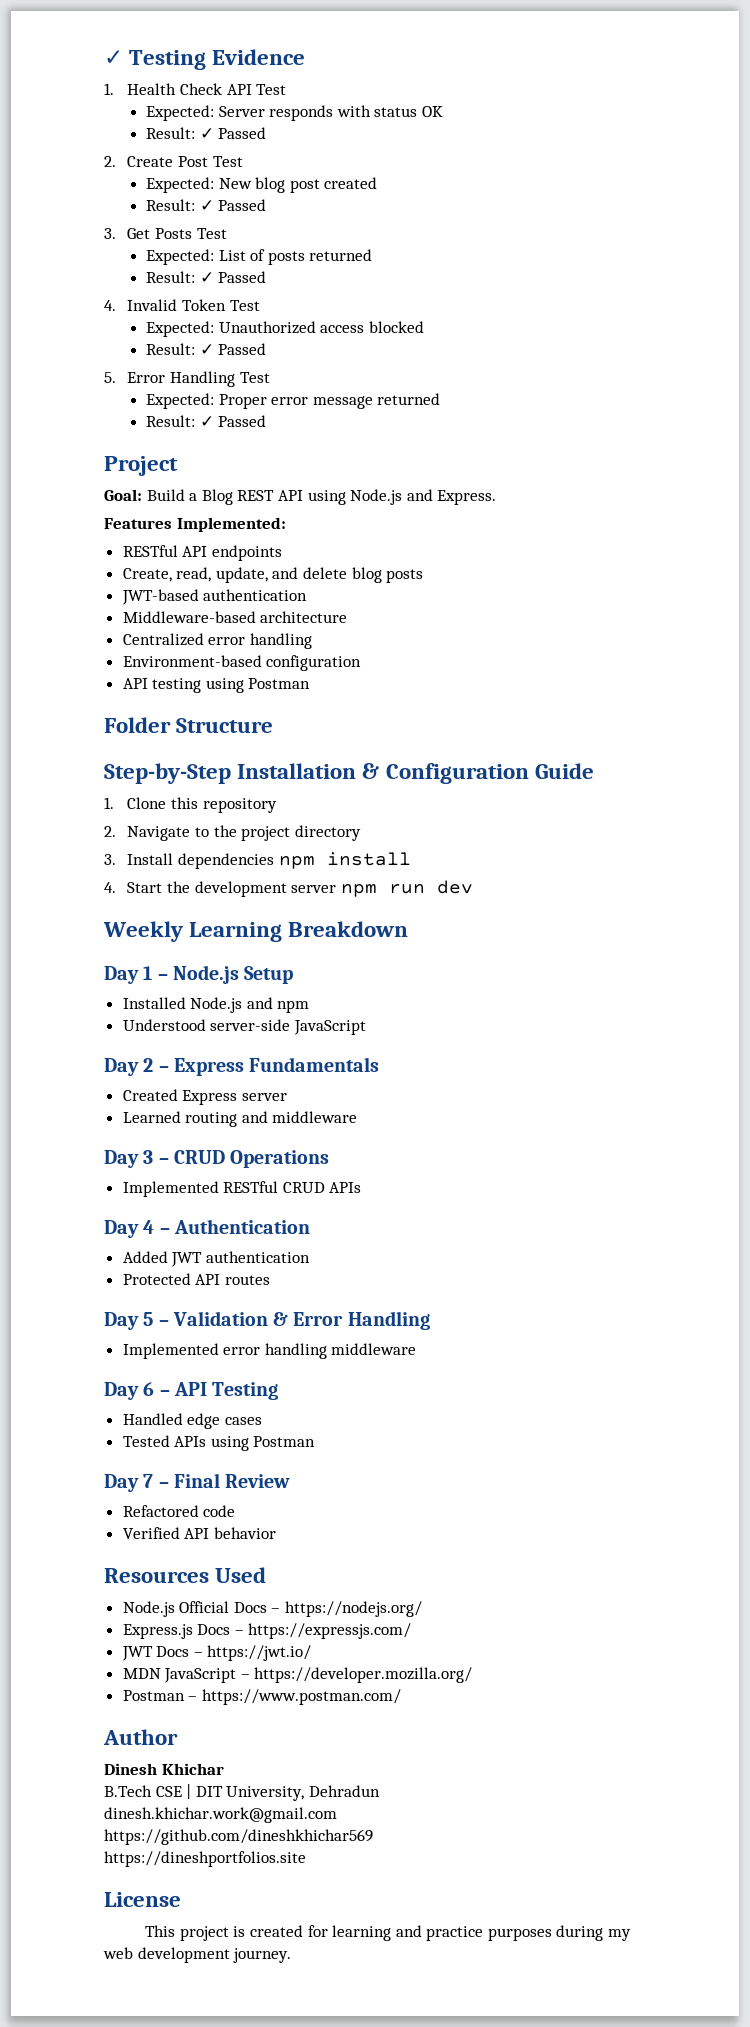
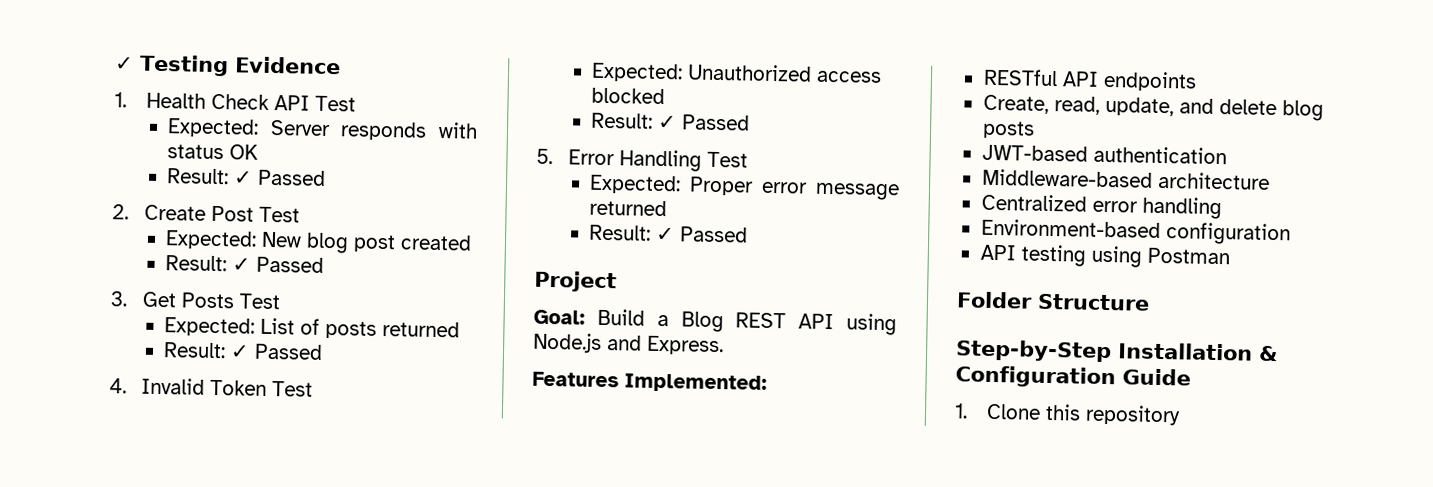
[104,825,361,841] [104,852,411,869] [104,880,473,897] [103,921,409,942] [104,965,294,984] [122,997,310,1013] [122,1019,366,1035] [104,1057,380,1076] [122,1089,287,1105] [122,1111,358,1127] [104,1150,330,1168] [122,1181,362,1197] [104,1219,310,1238] [122,1251,310,1267] [122,1273,270,1285] [104,1311,430,1330] [122,1343,417,1359] [104,1382,279,1400] [122,1413,262,1429] [122,1435,316,1451] [104,1473,291,1492] [122,1505,236,1517] [122,1527,276,1539] [104,1567,267,1583] [122,1601,423,1617] [122,1623,412,1639] [121,1645,312,1661] [122,1667,473,1683] [122,1689,401,1705] [103,1729,178,1745] [104,1763,224,1775] [104,1784,380,1801] [104,1807,337,1823] [104,1829,373,1845] [104,1851,306,1867] [104,1892,181,1907] [145,1925,632,1941] [103,1947,292,1963] // 2. Navigate to the project directory // 3. Install dependencies npm install // 4. Start the development server npm run dev // Weekly Learning Breakdown // Day 1 – Node.js Setup // Installed Node.js and npm // Understood server-side JavaScript // Day 2 – Express Fundamentals // Created Express server // Learned routing and middleware // Day 3 – CRUD Operations // Implemented RESTful CRUD APIs // Day 4 – Authentication // Added JWT authentication // Protected API routes // Day 5 – Validation & Error Handling // Implemented error handling middleware // Day 6 – API Testing // Handled edge cases // Tested APIs using Postman // Day 7 – Final Review // Refactored code // Verified API behavior // Resources Used // Node.js Official Docs – https://nodejs.org/ // Express.js Docs – https://expressjs.com/ // JWT Docs – https://jwt.io/ // MDN JavaScript – https://developer.mozilla.org/ // Postman – https://www.postman.com/ // Author // Dinesh Khichar // B.Tech CSE | DIT University, Dehradun // dinesh.khichar.work@gmail.com // https://github.com/dineshkhichar569 // https://dineshportfolios.site // License // This project is created for learning and practice purposes during my web development journey. -> (1181, 415) none

